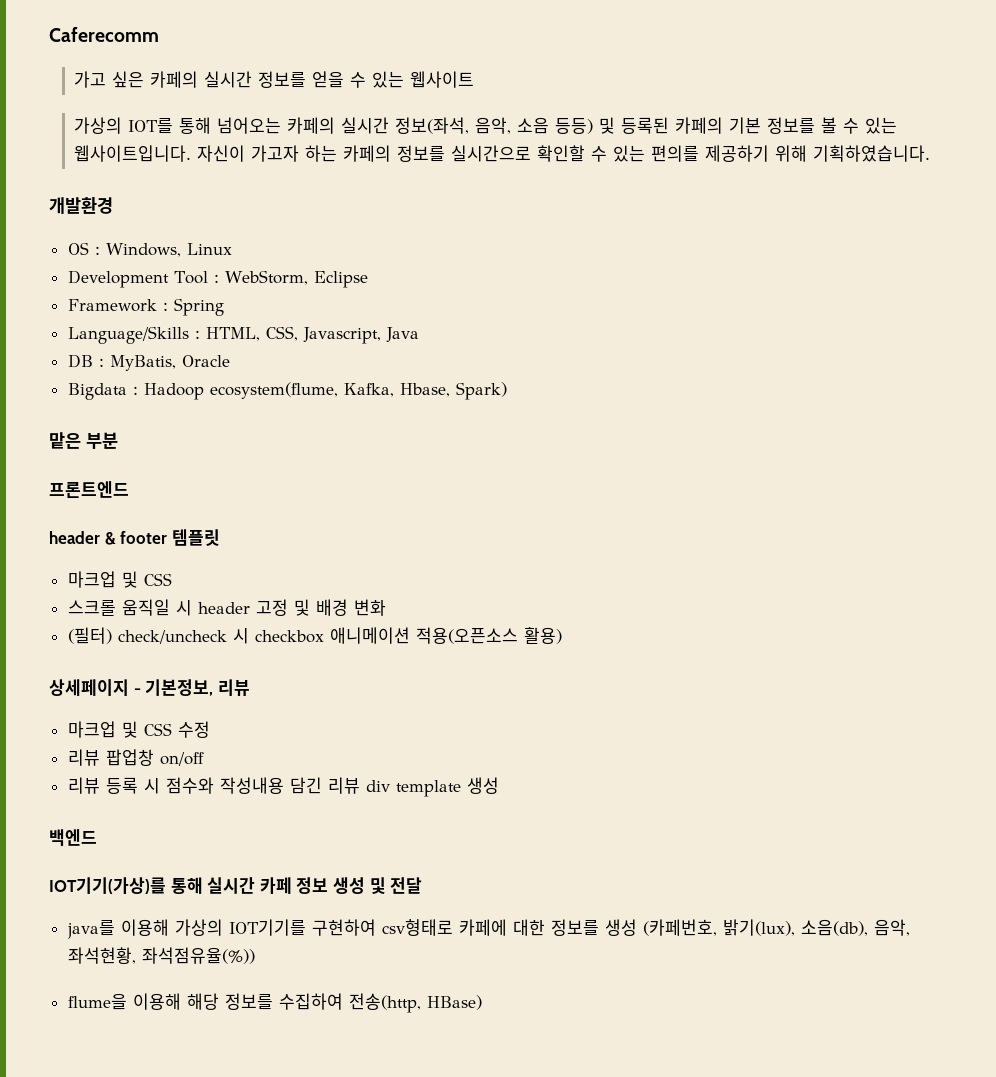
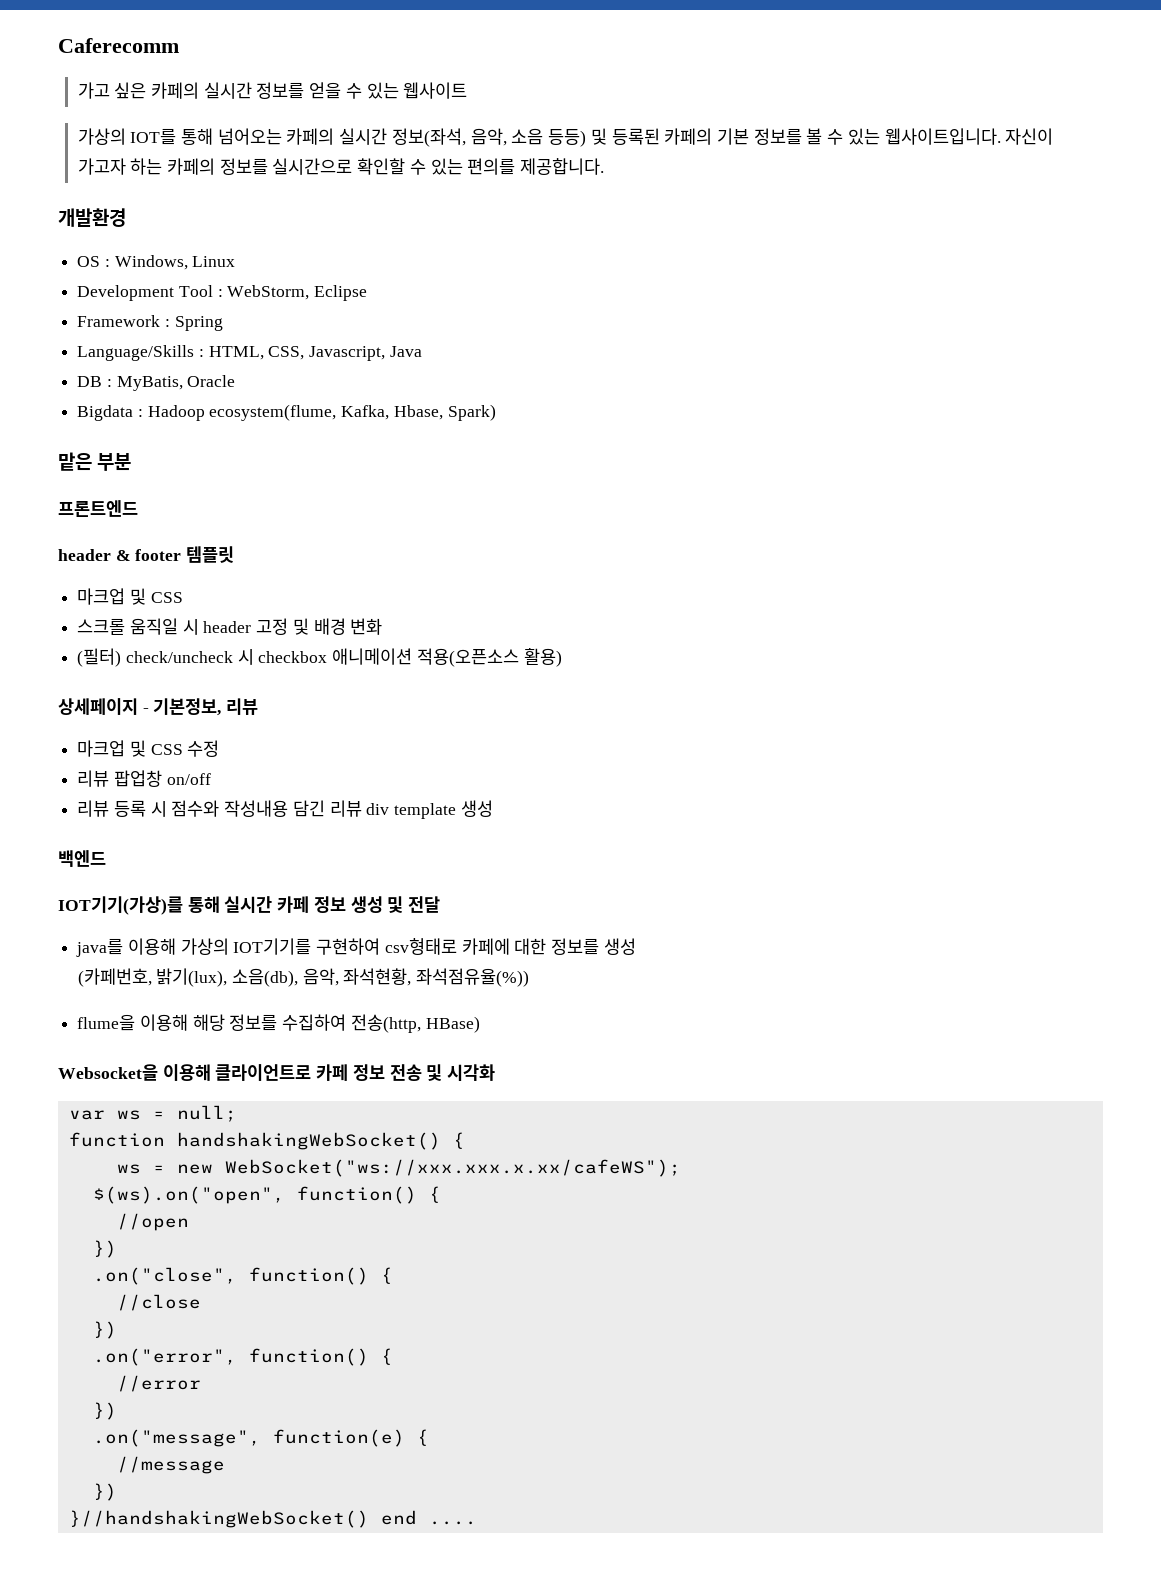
[705,145,931,162] 제공하기 위해 기획하였습니다. -> [520,158,605,175] 제공합니다.
(637, 927) none -> (636, 946) //
(482, 1002) none -> [58,1064,496,1081] [68,1105,237,1122] [68,1132,465,1150] [116,1159,681,1177] [92,1186,441,1204] [116,1213,189,1231] [92,1240,117,1258] [92,1267,393,1285] [116,1294,201,1311] [92,1321,117,1339] [92,1348,393,1366] [116,1375,201,1392] [92,1402,117,1420] [92,1429,429,1447] [116,1456,225,1474] [92,1483,117,1501] [68,1510,477,1528] // Websocket을 이용해 클라이언트로 카페 정보 전송 및 시각화 // var ws = null; // function handshakingWebSocket() { // ws = new WebSocket("ws://xxx.xxx.x.xx/cafeWS"); // $(ws).on("open", function() { // //open // }) // .on("close", function() { // //close // }) // .on("error", function() { // //error // }) // .on("message", function(e) { // //message // }) // }//handshakingWebSocket() end ....

